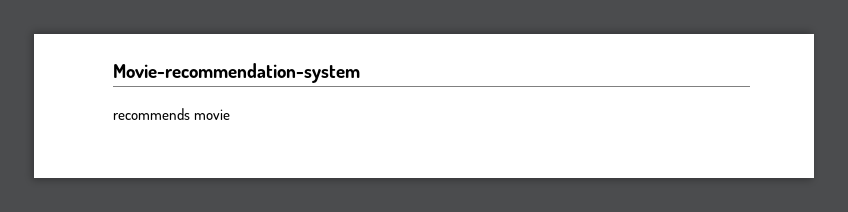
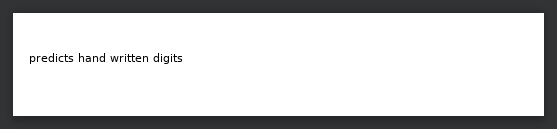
[113,63,360,83] [113,108,231,120] Movie-recommendation-system // recommends movie -> [29,53,183,64] predicts hand written digits

